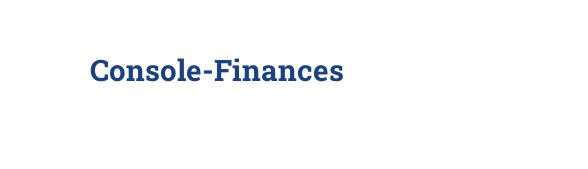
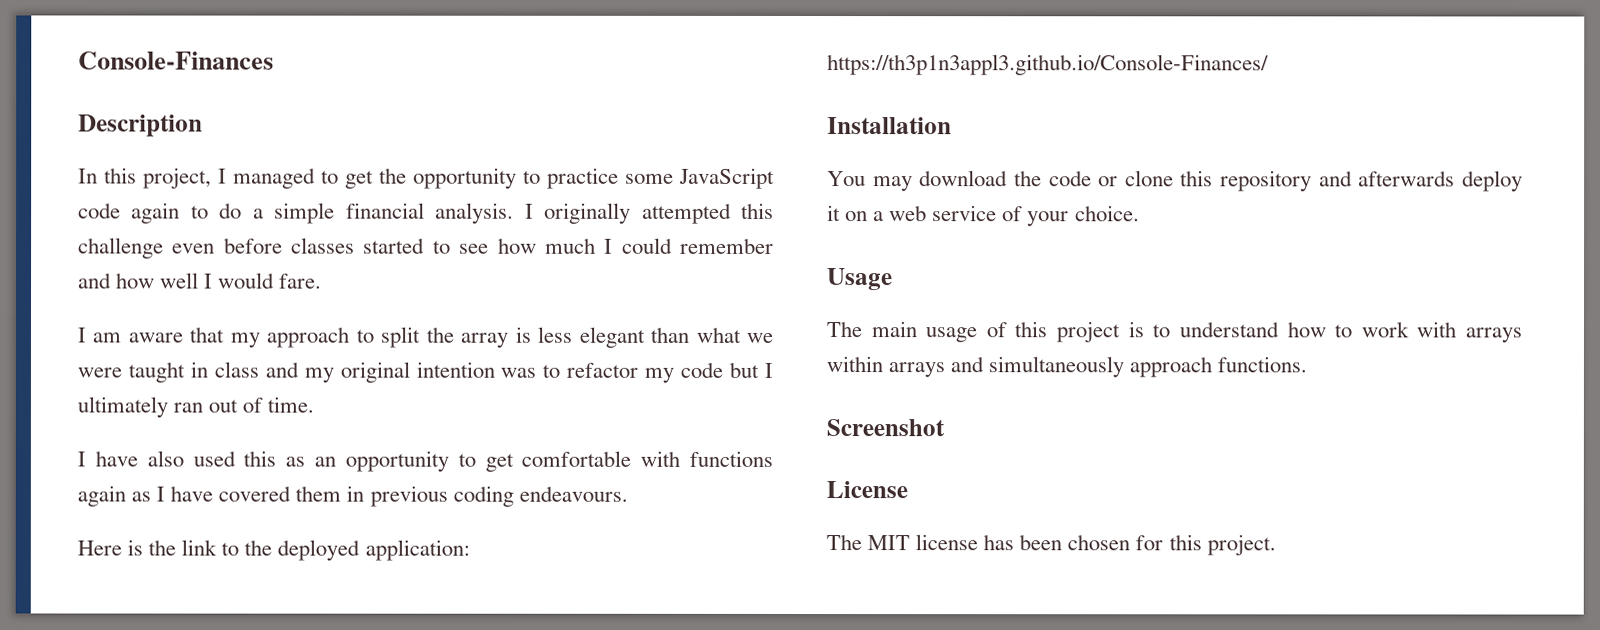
(344, 70) none -> [78,114,203,137] [78,167,775,189] [78,202,774,224] [78,237,775,259] [78,272,323,289] [77,326,773,348] [77,361,773,383] [77,396,315,418] [77,450,773,472] [77,485,628,507] [77,539,470,561] [827,54,1269,76] [827,117,952,135] [827,170,1523,192] [827,205,1140,227] [827,268,893,291] [826,321,1523,343] [826,356,1308,378] [826,419,945,437] [826,481,908,499] [826,534,1276,556] // Description // In this project, I managed to get the opportunity to practice some JavaScript code again to do a simple financial analysis. I originally attempted this challenge even before classes started to see how much I could remember and how well I would fare. // I am aware that my approach to split the array is less elegant than what we were taught in class and my original intention was to refactor my code but I ultimately ran out of time. // I have also used this as an opportunity to get comfortable with functions again as I have covered them in previous coding endeavours. // Here is the link to the deployed application: https://th3p1n3appl3.github.io/Console-Finances/ // Installation // You may download the code or clone this repository and afterwards deploy it on a web service of your choice. // Usage // The main usage of this project is to understand how to work with arrays within arrays and simultaneously approach functions. // Screenshot // License // The MIT license has been chosen for this project.

